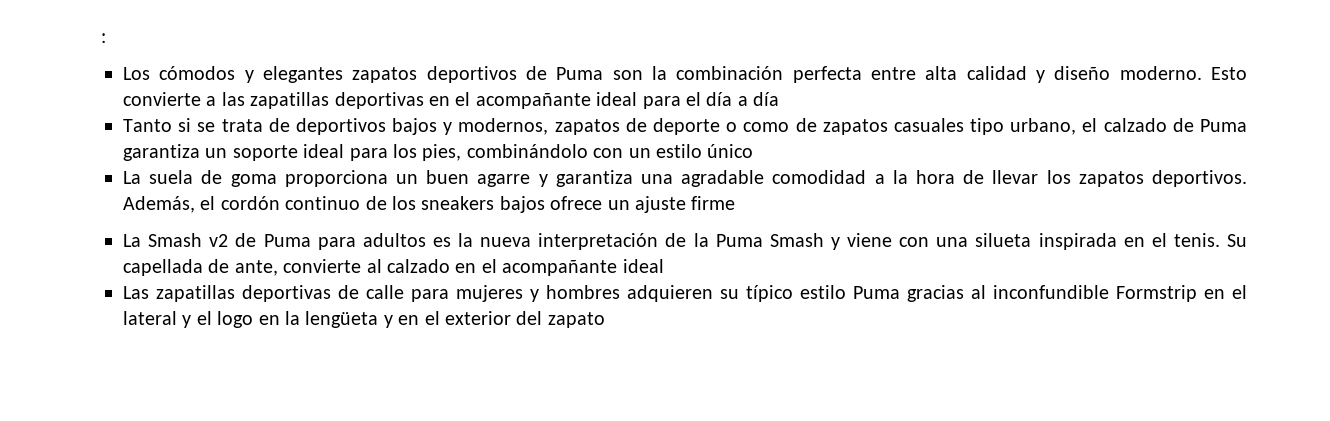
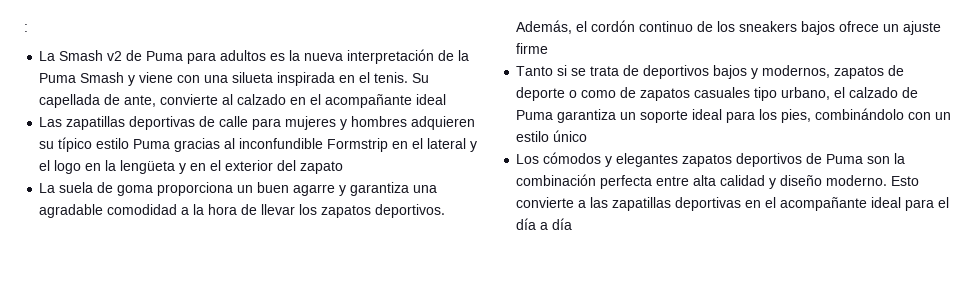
[123,66,1248,83] [123,92,780,109] [123,118,1247,135] [123,144,754,161] [123,170,1248,187] [123,196,736,213] // Los cómodos y elegantes zapatos deportivos de Puma son la combinación perfecta entre alta calidad y diseño moderno. Esto convierte a las zapatillas deportivas en el acompañante ideal para el día a día // Tanto si se trata de deportivos bajos y modernos, zapatos de deporte o como de zapatos casuales tipo urbano, el calzado de Puma garantiza un soporte ideal para los pies, combinándolo con un estilo único // La suela de goma proporciona un buen agarre y garantiza una agradable comodidad a la hora de llevar los zapatos deportivos. Además, el cordón continuo de los sneakers bajos ofrece un ajuste firme -> (28, 28) none
(605, 320) none -> [39,182,438,196] [39,204,446,218] [516,20,942,35] [516,43,549,54] [516,65,905,79] [516,87,919,101] [516,108,952,123] [516,130,588,142] [516,152,906,167] [516,174,920,189] [516,197,950,211] [516,218,573,230] // La suela de goma proporciona un buen agarre y garantiza una agradable comodidad a la hora de llevar los zapatos deportivos. Además, el cordón continuo de los sneakers bajos ofrece un ajuste firme // Tanto si se trata de deportivos bajos y modernos, zapatos de deporte o como de zapatos casuales tipo urbano, el calzado de Puma garantiza un soporte ideal para los pies, combinándolo con un estilo único // Los cómodos y elegantes zapatos deportivos de Puma son la combinación perfecta entre alta calidad y diseño moderno. Esto convierte a las zapatillas deportivas en el acompañante ideal para el día a día

